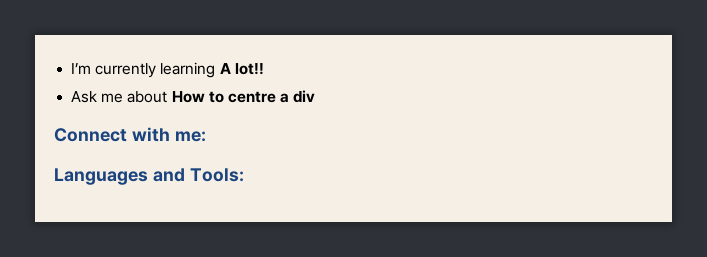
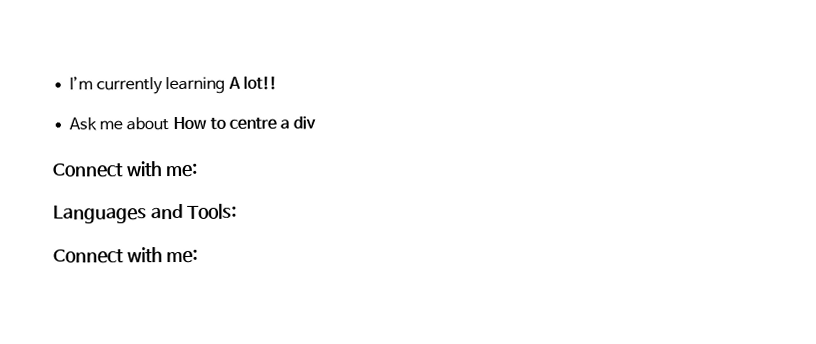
(244, 175) none -> [53,247,199,264] // Connect with me:

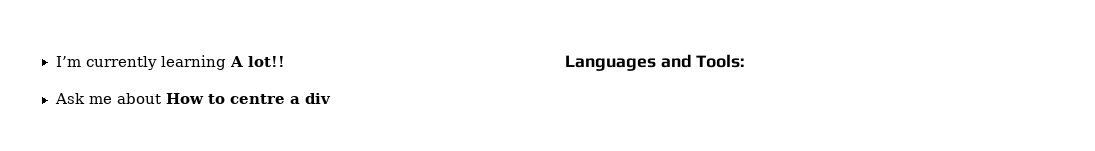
[52,161,199,178] // Connect with me: -> (331, 98) none
[53,247,199,264] // Connect with me: -> (745, 61) none

